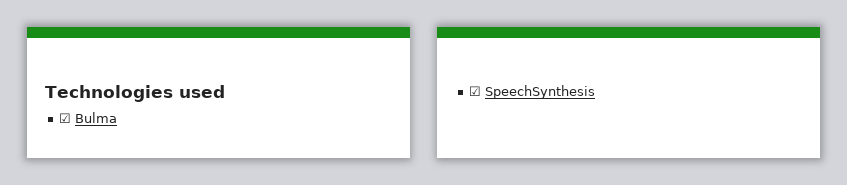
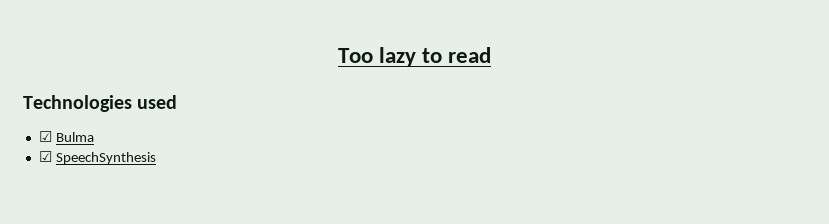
(45, 93) none -> [337,47,492,67] Too lazy to read //

